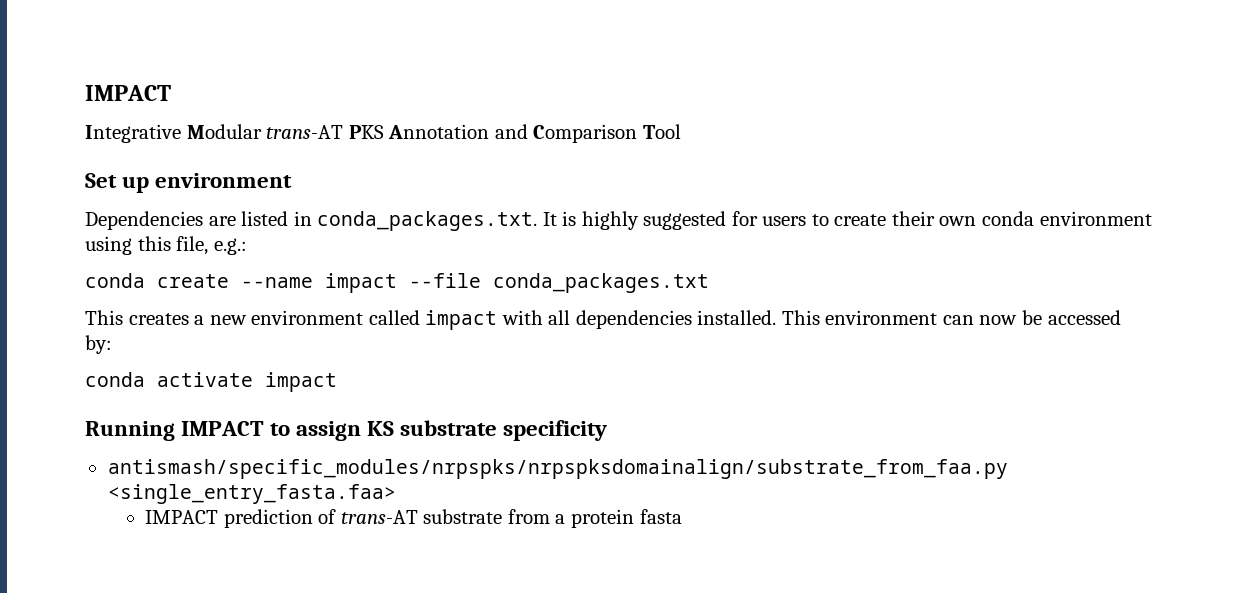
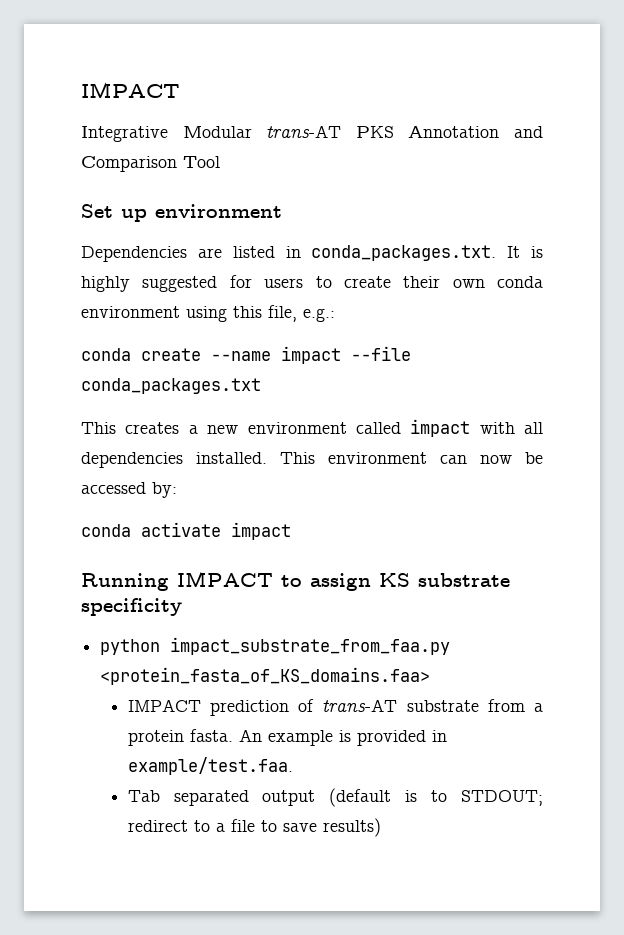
[107,459,1008,479] [107,484,396,504] antismash/specific_modules/nrpspks/nrpspksdomainalign/substrate_from_faa.py <single_entry_fasta.faa> -> [100,637,451,655] [100,667,431,685] python impact_substrate_from_faa.py <protein_fasta_of_KS_domains.faa>
[639,509,682,524] fasta -> [189,729,447,746] [127,757,293,775] [127,788,543,807] [127,818,381,837] fasta. An example is provided in example/test.faa. // Tab separated output (default is to STDOUT; redirect to a file to save results)

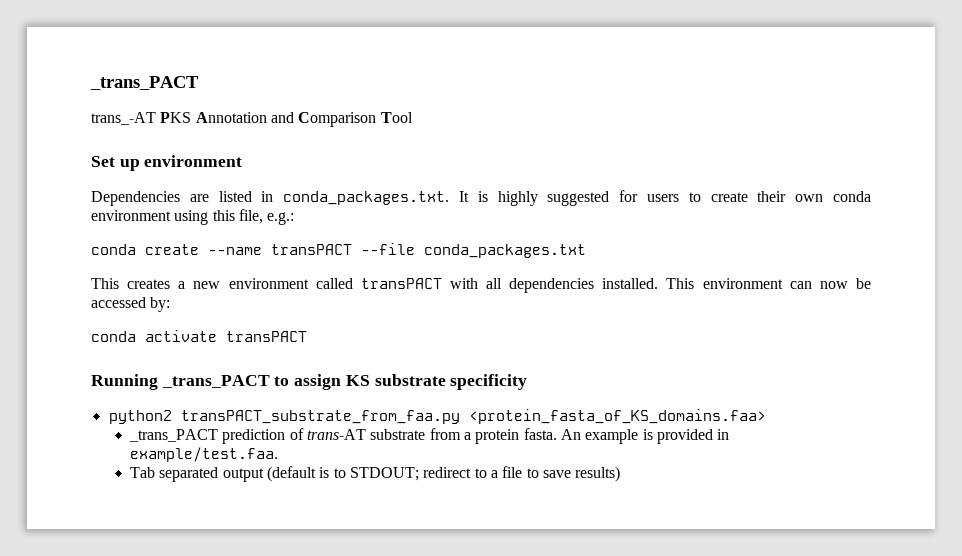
[81,82,180,98] [81,125,342,142] IMPACT // Integrative Modular trans-AT -> [90,76,199,90] [91,112,156,125] _trans_PACT // trans_-AT
[281,346,341,364] impact -> [271,244,352,255] transPACT
[410,419,471,437] impact -> [360,278,442,289] transPACT
[231,522,291,540] impact -> [226,331,307,342] transPACT
[177,571,273,587] IMPACT -> [161,375,270,388] _trans_PACT
[100,637,451,655] python impact_substrate_from_faa.py -> [108,410,460,424] python2 transPACT_substrate_from_faa.py
[127,699,201,712] IMPACT -> [129,429,219,442] _trans_PACT

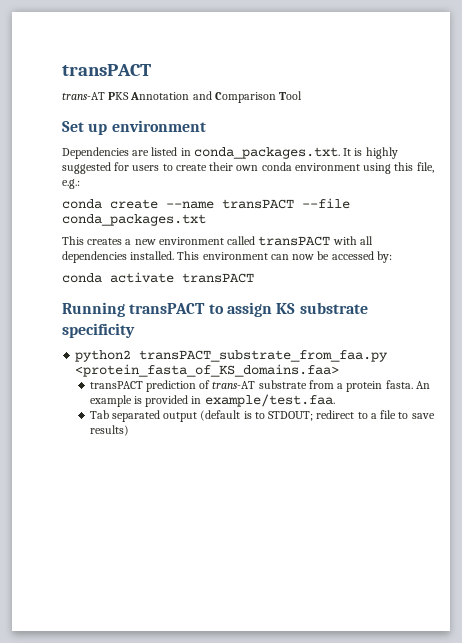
[90,76,199,90] [91,112,156,125] _trans_PACT // trans_-AT -> [62,64,151,76] [62,92,105,100] transPACT // trans-AT
[161,375,270,388] _trans_PACT -> [129,303,206,314] transPACT
[129,429,219,442] _trans_PACT -> [89,381,143,389] transPACT

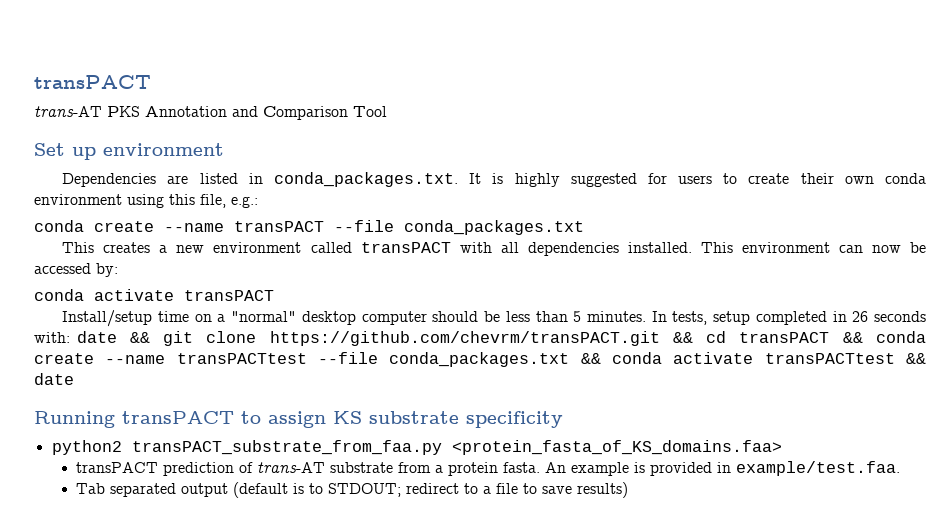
(254, 278) none -> [62,310,927,327] [34,331,927,346] [34,352,927,367] [34,373,74,385] // Install/setup time on a "normal" desktop computer should be less than 5 minutes. In tests, setup completed in 26 seconds with: date && git clone https://github.com/chevrm/transPACT.git && cd transPACT && conda create --name transPACTtest --file conda_packages.txt && conda activate transPACTtest && date

